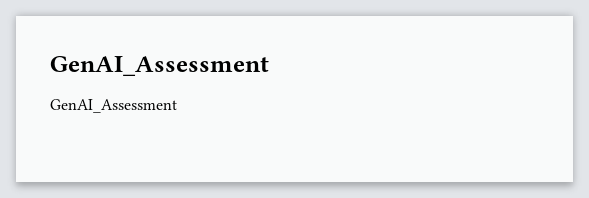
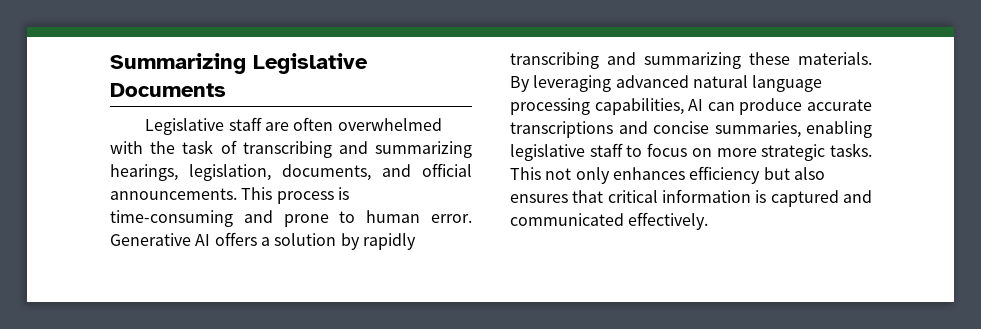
[50,56,269,76] [50,99,177,113] GenAI_Assessment // GenAI_Assessment -> [110,53,368,74] [110,83,226,97] [145,117,442,135] [110,140,473,158] [110,163,472,181] [110,187,349,204] [110,210,472,227] [110,232,416,250] [510,52,872,69] [510,75,823,92] [510,98,872,115] [510,121,872,138] [510,143,872,161] [510,166,825,184] [510,189,872,207] [510,212,709,230] Summarizing Legislative Documents // Legislative staff are often overwhelmed with the task of transcribing and summarizing hearings, legislation, documents, and official announcements. This process is time-consuming and prone to human error. Generative AI offers a solution by rapidly transcribing and summarizing these materials. By leveraging advanced natural language processing capabilities, AI can produce accurate transcriptions and concise summaries, enabling legislative staff to focus on more strategic tasks. This not only enhances efficiency but also ensures that critical information is captured and communicated effectively.

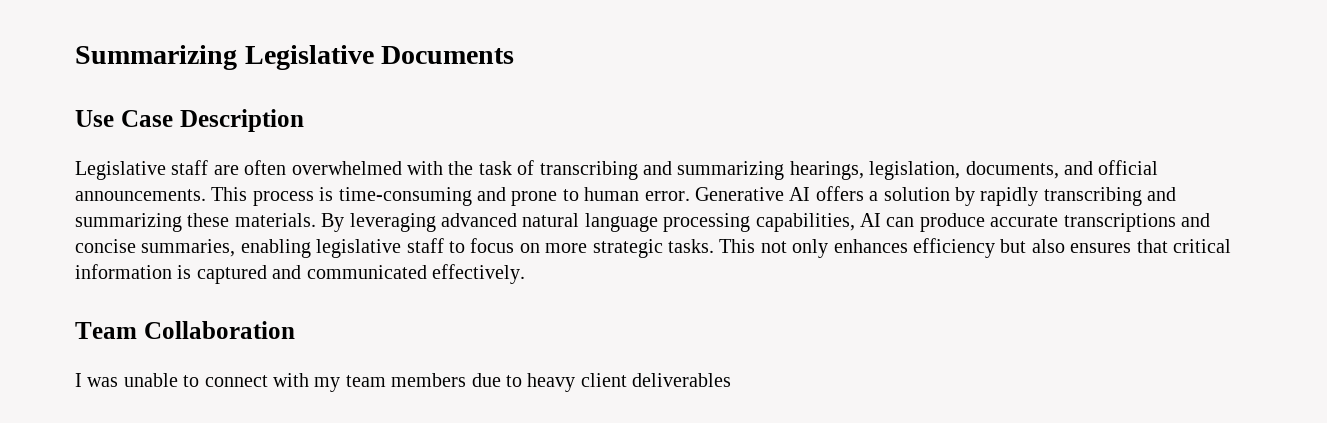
(226, 90) none -> [75,109,304,132] // Use Case Description
(709, 221) none -> [75,321,295,339] [75,373,732,392] // Team Collaboration // I was unable to connect with my team members due to heavy client deliverables

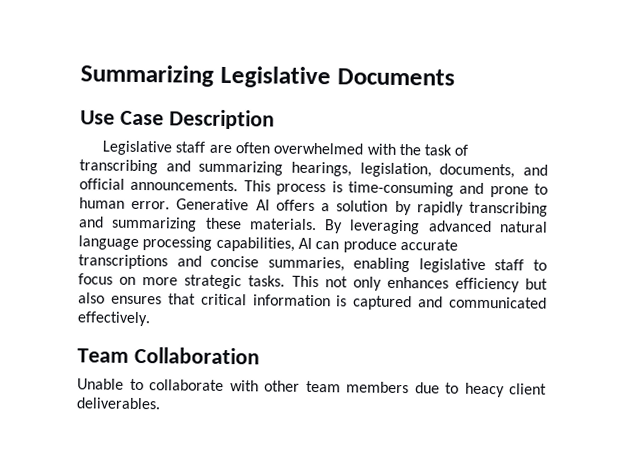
[75,373,341,392] I was unable to connect with my -> [77,378,300,392] Unable to collaborate with other
[527,373,732,392] heavy client deliverables -> [464,382,547,398] [76,397,161,410] heacy client deliverables.

